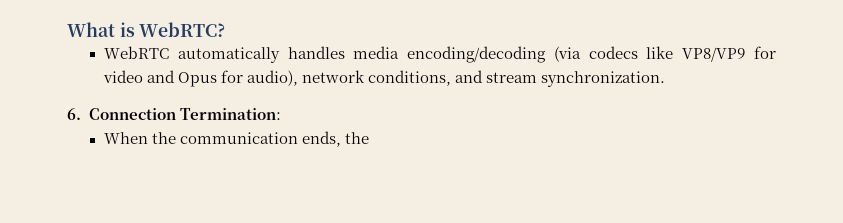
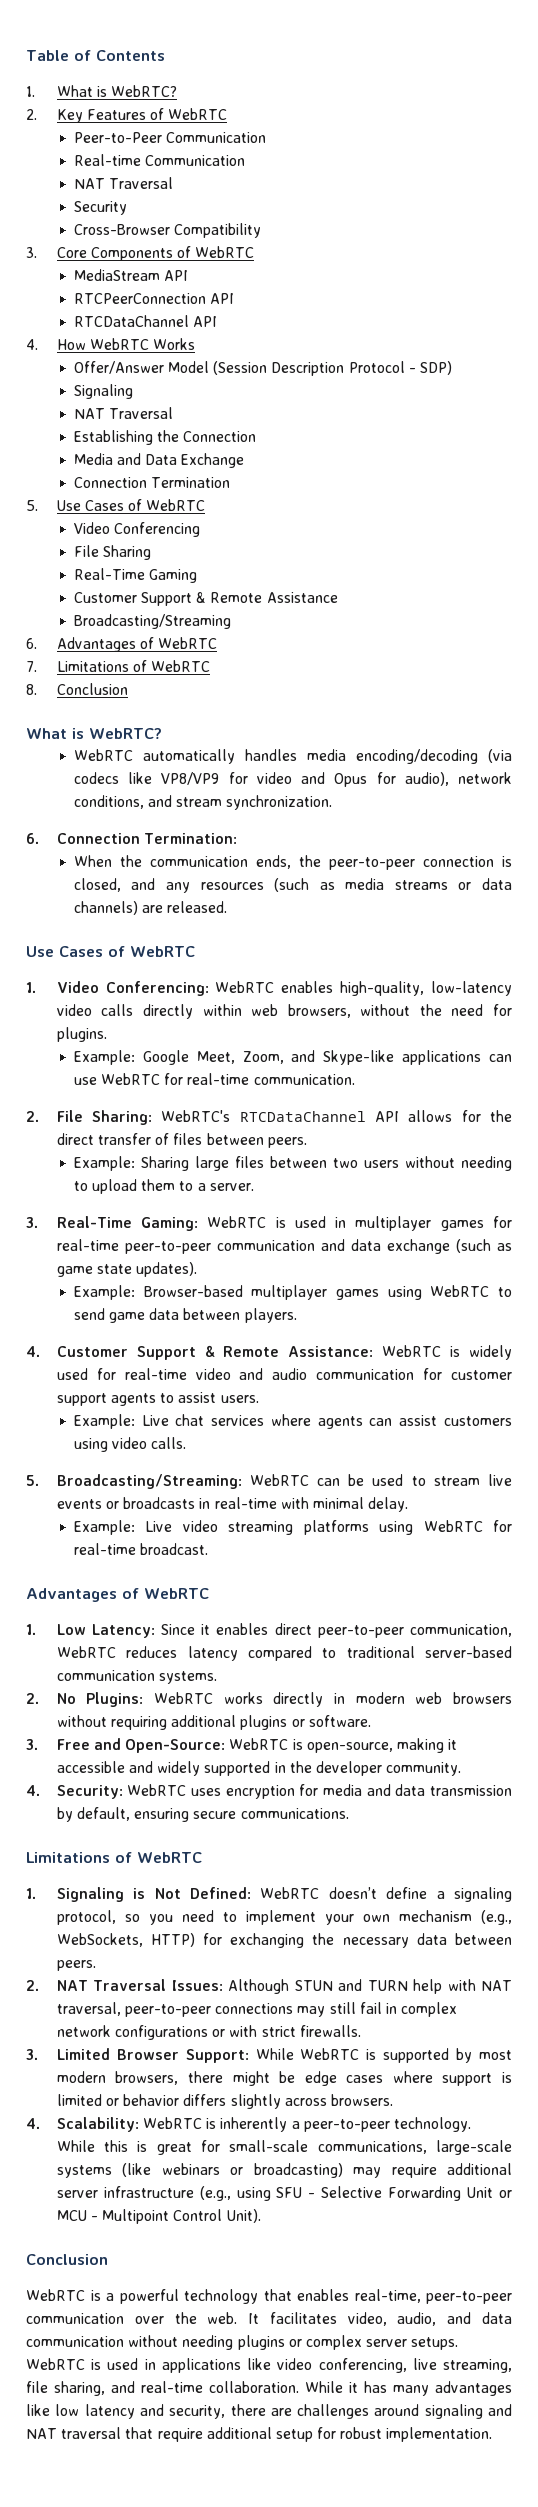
(67, 29) none -> [26,50,165,61] [26,85,178,97] [26,108,228,123] [73,132,267,143] [73,154,246,166] [73,177,174,189] [73,201,127,215] [73,223,262,238] [26,246,255,261] [73,269,189,281] [73,293,235,304] [73,315,218,327] [26,338,196,350] [73,361,452,376] [73,384,133,399] [73,407,174,419] [73,430,257,445] [73,453,245,468] [73,477,231,488] [26,499,206,511] [73,522,201,537] [73,545,152,560] [73,568,198,583] [73,592,338,606] [73,614,231,629] [26,637,218,652] [26,660,211,672] [26,683,128,695] Table of Contents // 1. What is WebRTC? // 2. Key Features of WebRTC // Peer-to-Peer Communication // Real-time Communication // NAT Traversal // Security // Cross-Browser Compatibility // 3. Core Components of WebRTC // MediaStream API // RTCPeerConnection API // RTCDataChannel API // 4. How WebRTC Works // Offer/Answer Model (Session Description Protocol - SDP) // Signaling // NAT Traversal // Establishing the Connection // Media and Data Exchange // Connection Termination // 5. Use Cases of WebRTC // Video Conferencing // File Sharing // Real-Time Gaming // Customer Support & Remote Assistance // Broadcasting/Streaming // 6. Advantages of WebRTC // 7. Limitations of WebRTC // 8. Conclusion //
(370, 138) none -> [328,856,512,870] [73,878,512,893] [73,901,228,915] [26,946,195,957] [26,981,512,996] [56,1004,512,1019] [56,1027,107,1042] [73,1050,512,1065] [73,1073,355,1085] [26,1110,512,1125] [56,1133,307,1148] [73,1156,512,1171] [73,1179,254,1194] [26,1216,512,1231] [56,1239,512,1254] [56,1262,198,1277] [73,1285,512,1300] [73,1308,297,1323] [26,1345,512,1360] [56,1368,512,1380] [56,1392,259,1406] [73,1414,512,1429] [73,1437,187,1452] [26,1474,513,1489] [56,1497,409,1512] [73,1520,512,1535] [73,1543,209,1555] [26,1588,209,1602] [26,1623,512,1638] [56,1646,512,1661] [56,1670,217,1684] [26,1692,512,1707] [56,1715,371,1730] [26,1738,458,1753] [56,1761,462,1776] [26,1784,512,1799] [56,1807,349,1822] [26,1852,202,1863] [26,1887,512,1902] [56,1910,512,1925] [56,1933,512,1948] [56,1960,96,1971] [26,1979,512,1994] [56,2002,458,2017] [56,2025,361,2040] [26,2048,512,2063] [56,2071,512,2086] [56,2094,393,2109] [26,2117,471,2132] [56,2140,512,2155] [56,2163,512,2178] [56,2186,513,2201] [56,2209,261,2224] [26,2254,108,2265] [26,2289,512,2304] [26,2312,512,2326] [26,2335,459,2350] [26,2358,512,2373] [26,2381,512,2396] [26,2404,512,2419] [26,2427,493,2442] peer-to-peer connection is closed, and any resources (such as media streams or data channels) are released. // Use Cases of WebRTC // 1. Video Conferencing: WebRTC enables high-quality, low-latency video calls directly within web browsers, without the need for plugins. // Example: Google Meet, Zoom, and Skype-like applications can use WebRTC for real-time communication. // 2. File Sharing: WebRTC's RTCDataChannel API allows for the direct transfer of files between peers. // Example: Sharing large files between two users without needing to upload them to a server. // 3. Real-Time Gaming: WebRTC is used in multiplayer games for real-time peer-to-peer communication and data exchange (such as game state updates). // Example: Browser-based multiplayer games using WebRTC to send game data between players. // 4. Customer Support & Remote Assistance: WebRTC is widely used for real-time video and audio communication for customer support agents to assist users. // Example: Live chat services where agents can assist customers using video calls. // 5. Broadcasting/Streaming: WebRTC can be used to stream live events or broadcasts in real-time with minimal delay. // Example: Live video streaming platforms using WebRTC for real-time broadcast. // Advantages of WebRTC // 1. Low Latency: Since it enables direct peer-to-peer communication, WebRTC reduces latency compared to traditional server-based communication systems. // 2. No Plugins: WebRTC works directly in modern web browsers without requiring additional plugins or software. // 3. Free and Open-Source: WebRTC is open-source, making it accessible and widely supported in the developer community. // 4. Security: WebRTC uses encryption for media and data transmission by default, ensuring secure communications. // Limitations of WebRTC // 1. Signaling is Not Defined: WebRTC doesn’t define a signaling protocol, so you need to implement your own mechanism (e.g., WebSockets, HTTP) for exchanging the necessary data between peers. // 2. NAT Traversal Issues: Although STUN and TURN help with NAT traversal, peer-to-peer connections may still fail in complex network configurations or with strict firewalls. // 3. Limited Browser Support: While WebRTC is supported by most modern browsers, there might be edge cases where support is limited or behavior differs slightly across browsers. // 4. Scalability: WebRTC is inherently a peer-to-peer technology. While this is great for small-scale communications, large-scale systems (like webinars or broadcasting) may require additional server infrastructure (e.g., using SFU - Selective Forwarding Unit or MCU - Multipoint Control Unit). // Conclusion // WebRTC is a powerful technology that enables real-time, peer-to-peer communication over the web. It facilitates video, audio, and data communication without needing plugins or complex server setups. WebRTC is used in applications like video conferencing, live streaming, file sharing, and real-time collaboration. While it has many advantages like low latency and security, there are challenges around signaling and NAT traversal that require additional setup for robust implementation.

